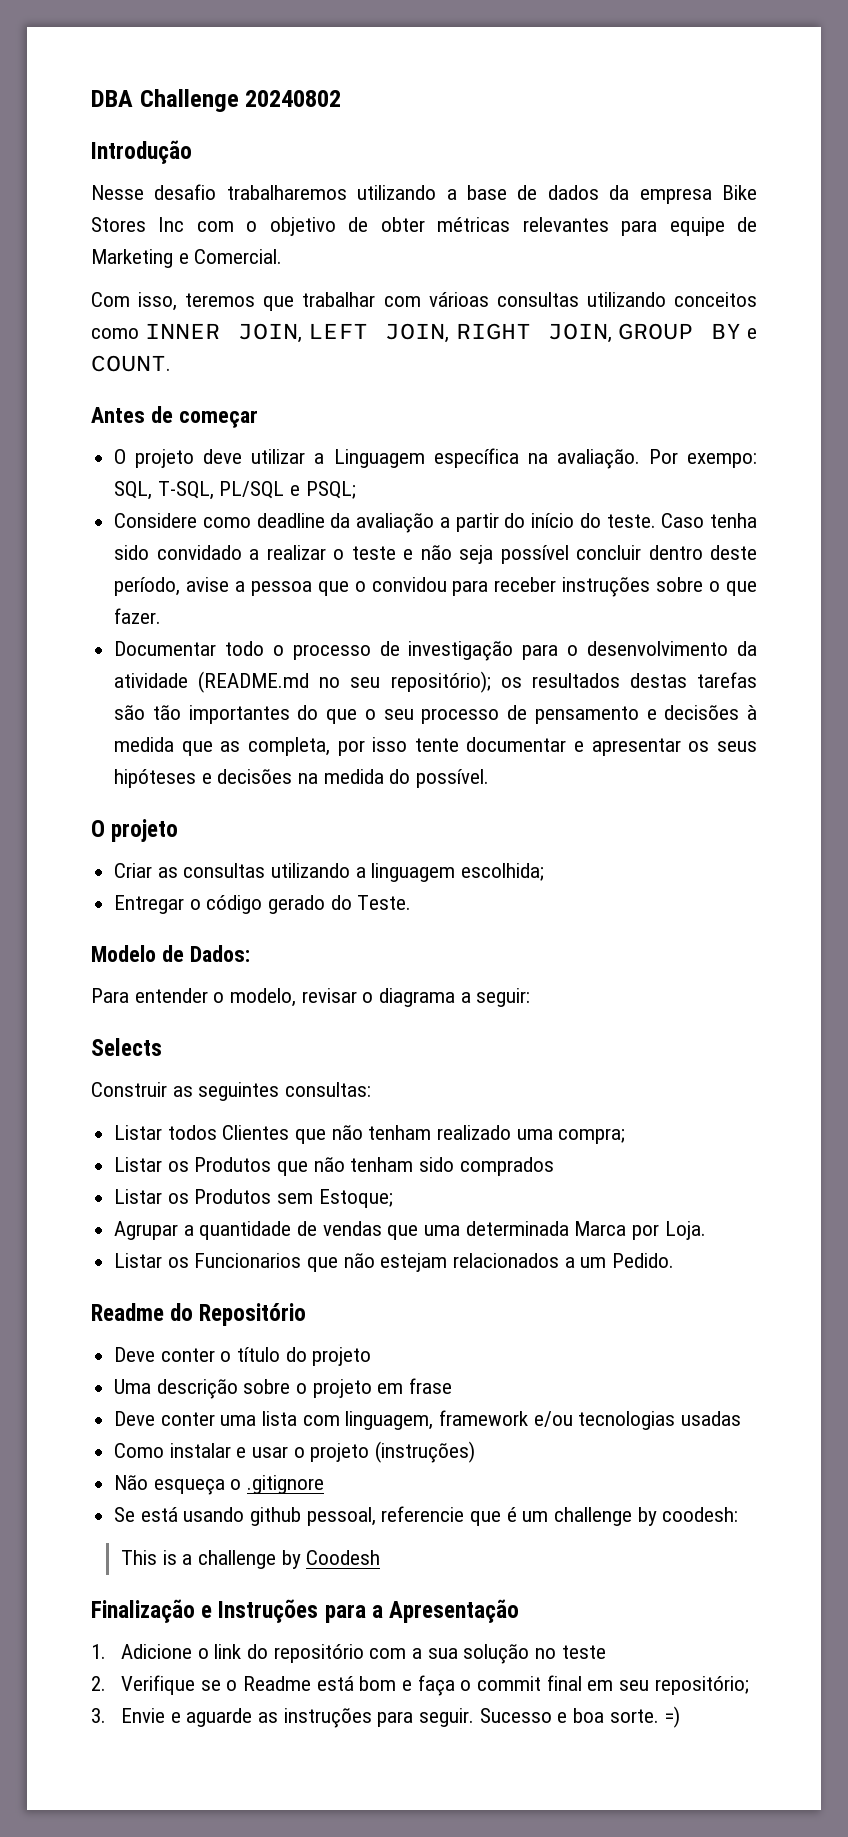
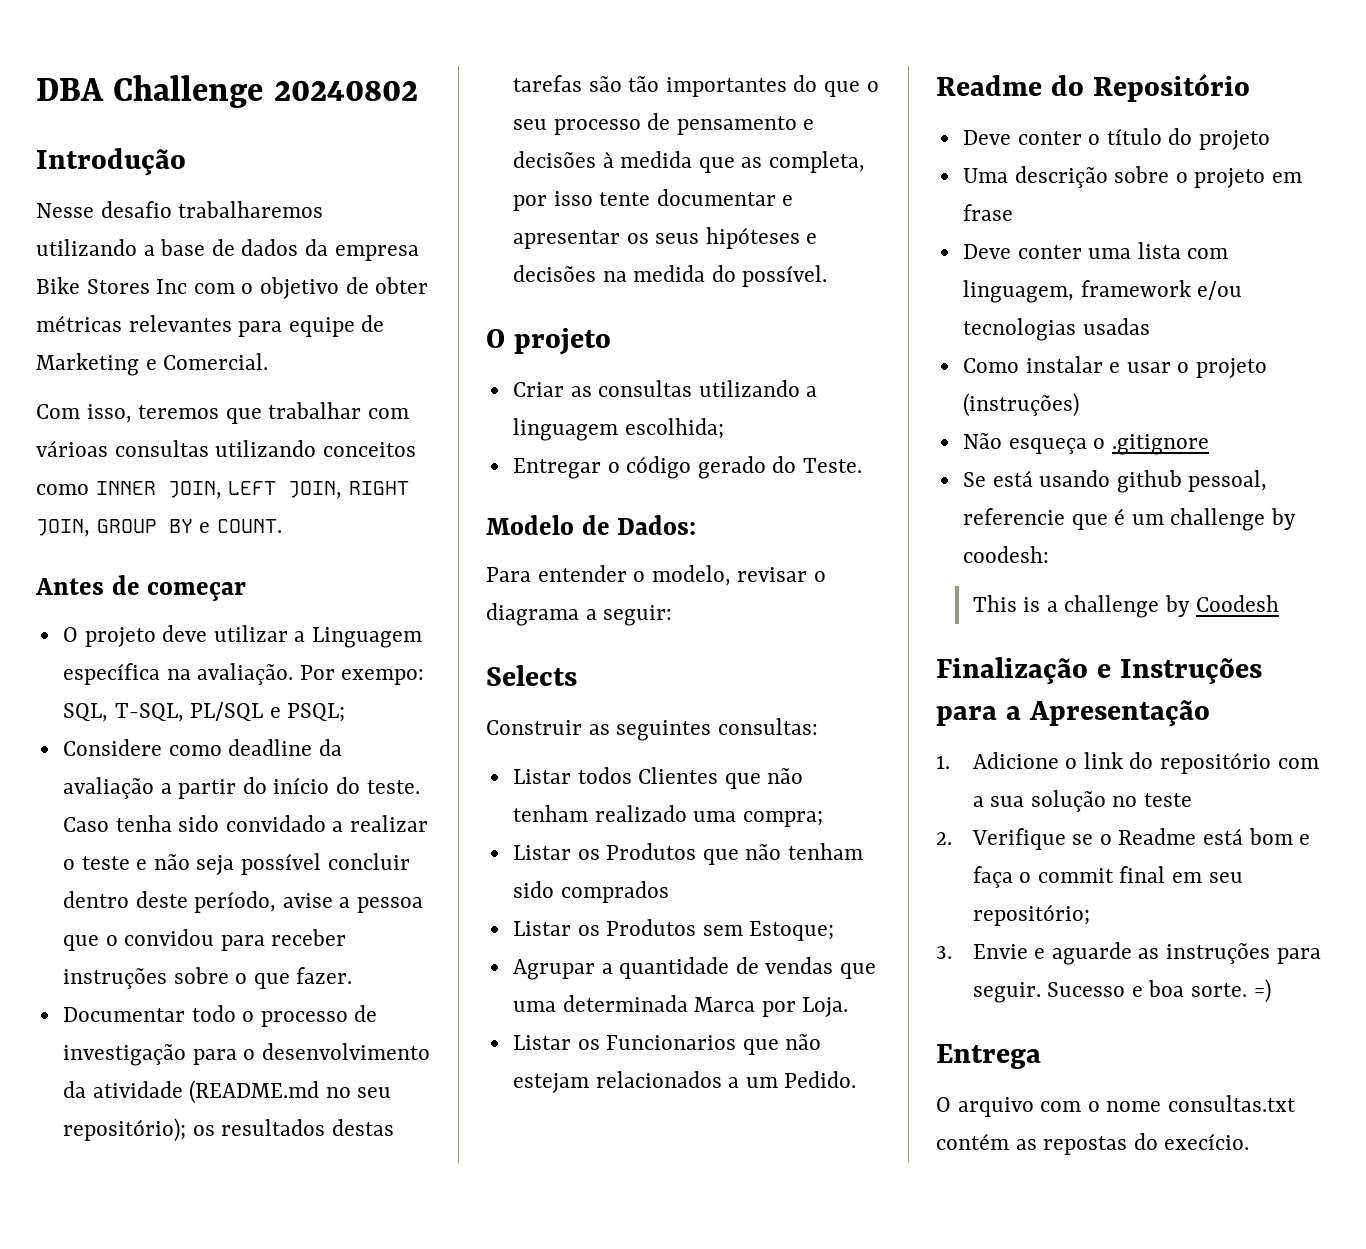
(681, 1717) none -> [936,1044,1041,1069] [936,1095,1297,1117] [936,1133,1250,1155] // Entrega // O arquivo com o nome consultas.txt contém as repostas do execício.

